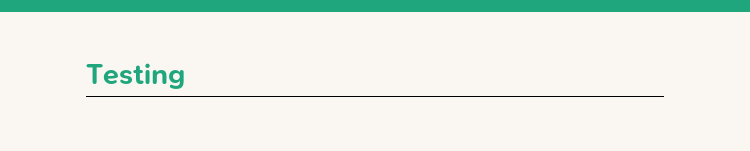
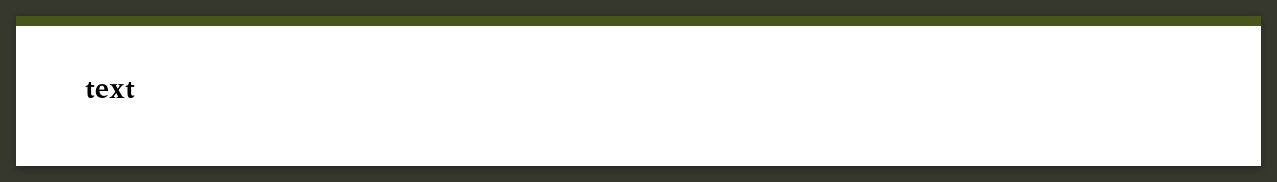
[86,63,185,89] Testing -> [85,82,135,99] text

